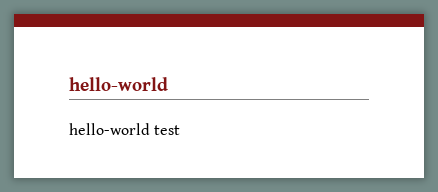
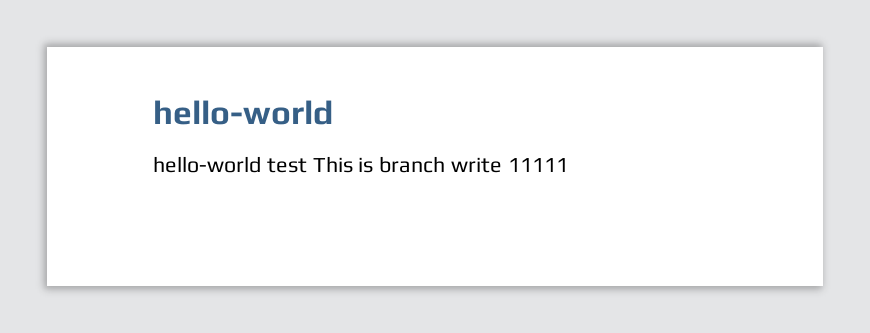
(181, 130) none -> [312,156,568,173] This is branch write 11111

